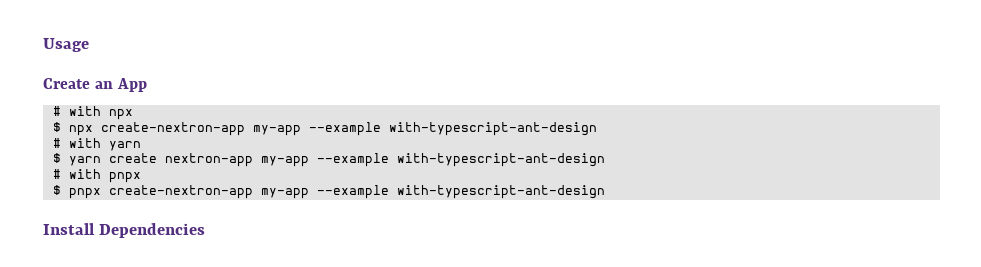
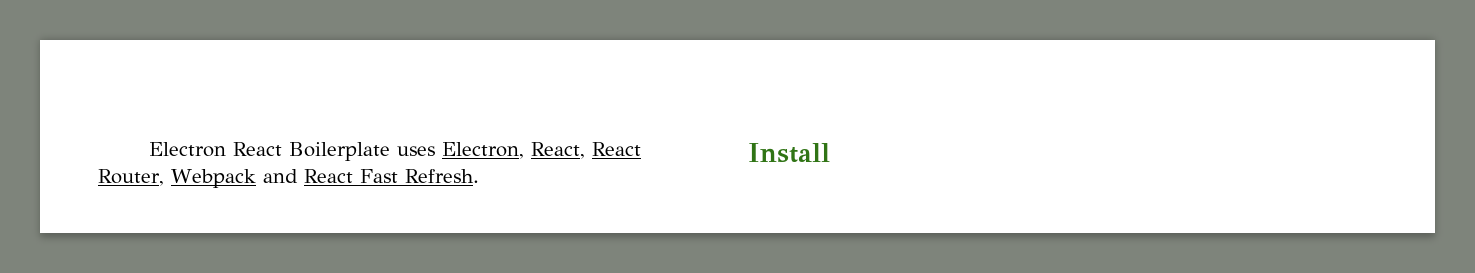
[43,38,89,52] [43,78,147,92] [52,106,133,120] [52,122,597,136] [52,138,141,151] [52,153,605,167] [52,169,141,183] [52,185,605,199] Usage // Create an App // # with npx // $ npx create-nextron-app my-app --example with-typescript-ant-design // # with yarn // $ yarn create nextron-app my-app --example with-typescript-ant-design // # with pnpx // $ pnpx create-nextron-app my-app --example with-typescript-ant-design -> [148,142,641,161] [98,169,479,188] Electron React Boilerplate uses Electron, React, React Router, Webpack and React Fast Refresh.
[99,223,206,238] Dependencies -> (830, 153) none

